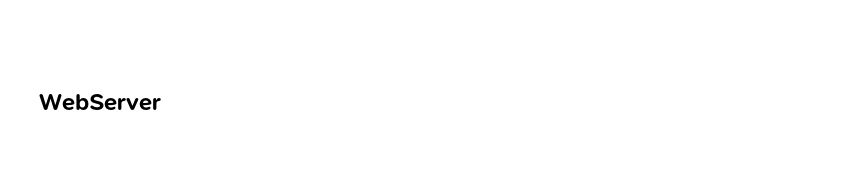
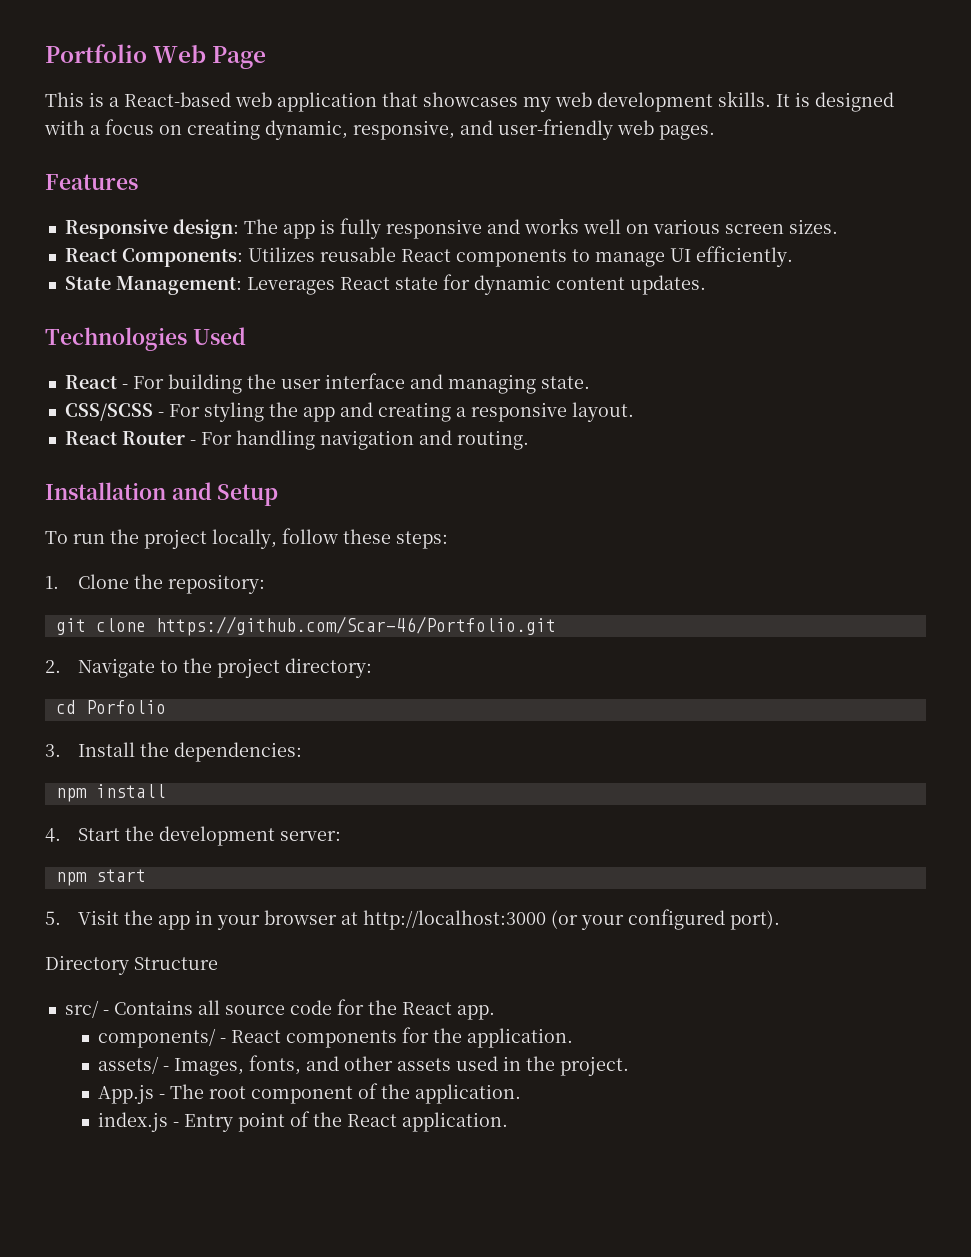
[39,93,161,111] WebServer -> [45,44,267,69] [45,91,894,112] [44,119,715,140] [45,174,138,190] [64,218,838,239] [64,246,793,267] [64,274,706,295] [45,327,246,351] [64,373,590,394] [64,402,634,422] [64,430,529,450] [45,482,279,506] [45,528,448,549] [45,574,266,594] [55,616,556,636] [45,658,373,678] [55,700,166,714] [45,742,303,762] [55,784,166,802] [45,826,342,846] [55,869,146,886] [45,909,781,930] [45,955,218,975] [64,999,495,1020] [97,1027,573,1048] [97,1055,629,1076] [97,1083,521,1104] [97,1111,508,1132] Portfolio Web Page // This is a React-based web application that showcases my web development skills. It is designed with a focus on creating dynamic, responsive, and user-friendly web pages. // Features // Responsive design: The app is fully responsive and works well on various screen sizes. // React Components: Utilizes reusable React components to manage UI efficiently. // State Management: Leverages React state for dynamic content updates. // Technologies Used // React - For building the user interface and managing state. // CSS/SCSS - For styling the app and creating a responsive layout. // React Router - For handling navigation and routing. // Installation and Setup // To run the project locally, follow these steps: // 1. Clone the repository: // git clone https://github.com/Scar-46/Portfolio.git // 2. Navigate to the project directory: // cd Porfolio // 3. Install the dependencies: // npm install // 4. Start the development server: // npm start // 5. Visit the app in your browser at http://localhost:3000 (or your configured port). // Directory Structure // src/ - Contains all source code for the React app. // components/ - React components for the application. // assets/ - Images, fonts, and other assets used in the project. // App.js - The root component of the application. // index.js - Entry point of the React application.

